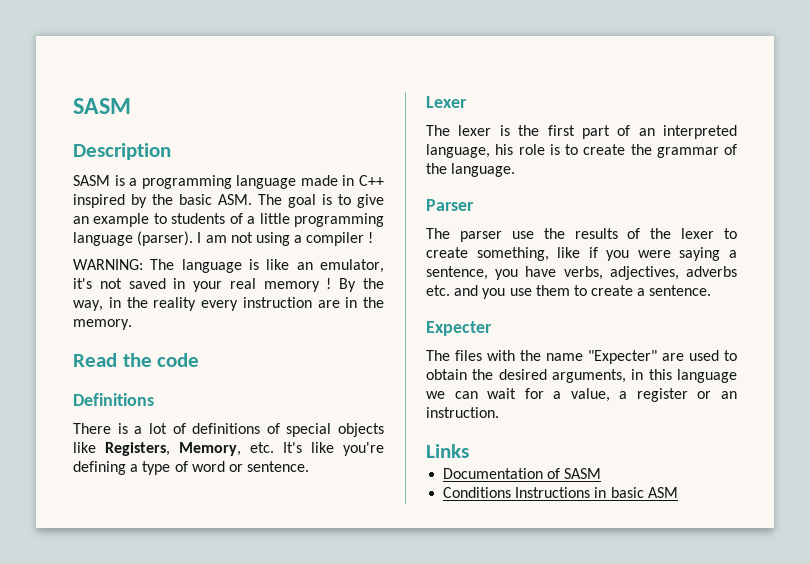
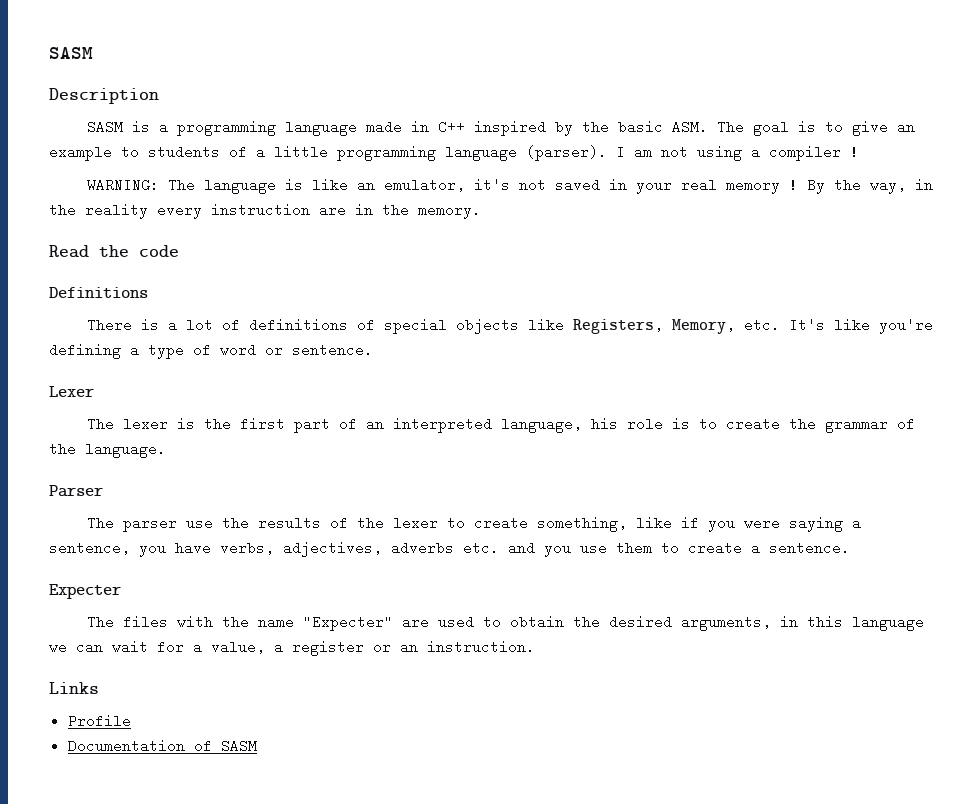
(469, 451) none -> [67,714,131,728] // Profile
[443,487,678,498] // Conditions Instructions in basic ASM -> (257, 746) none

